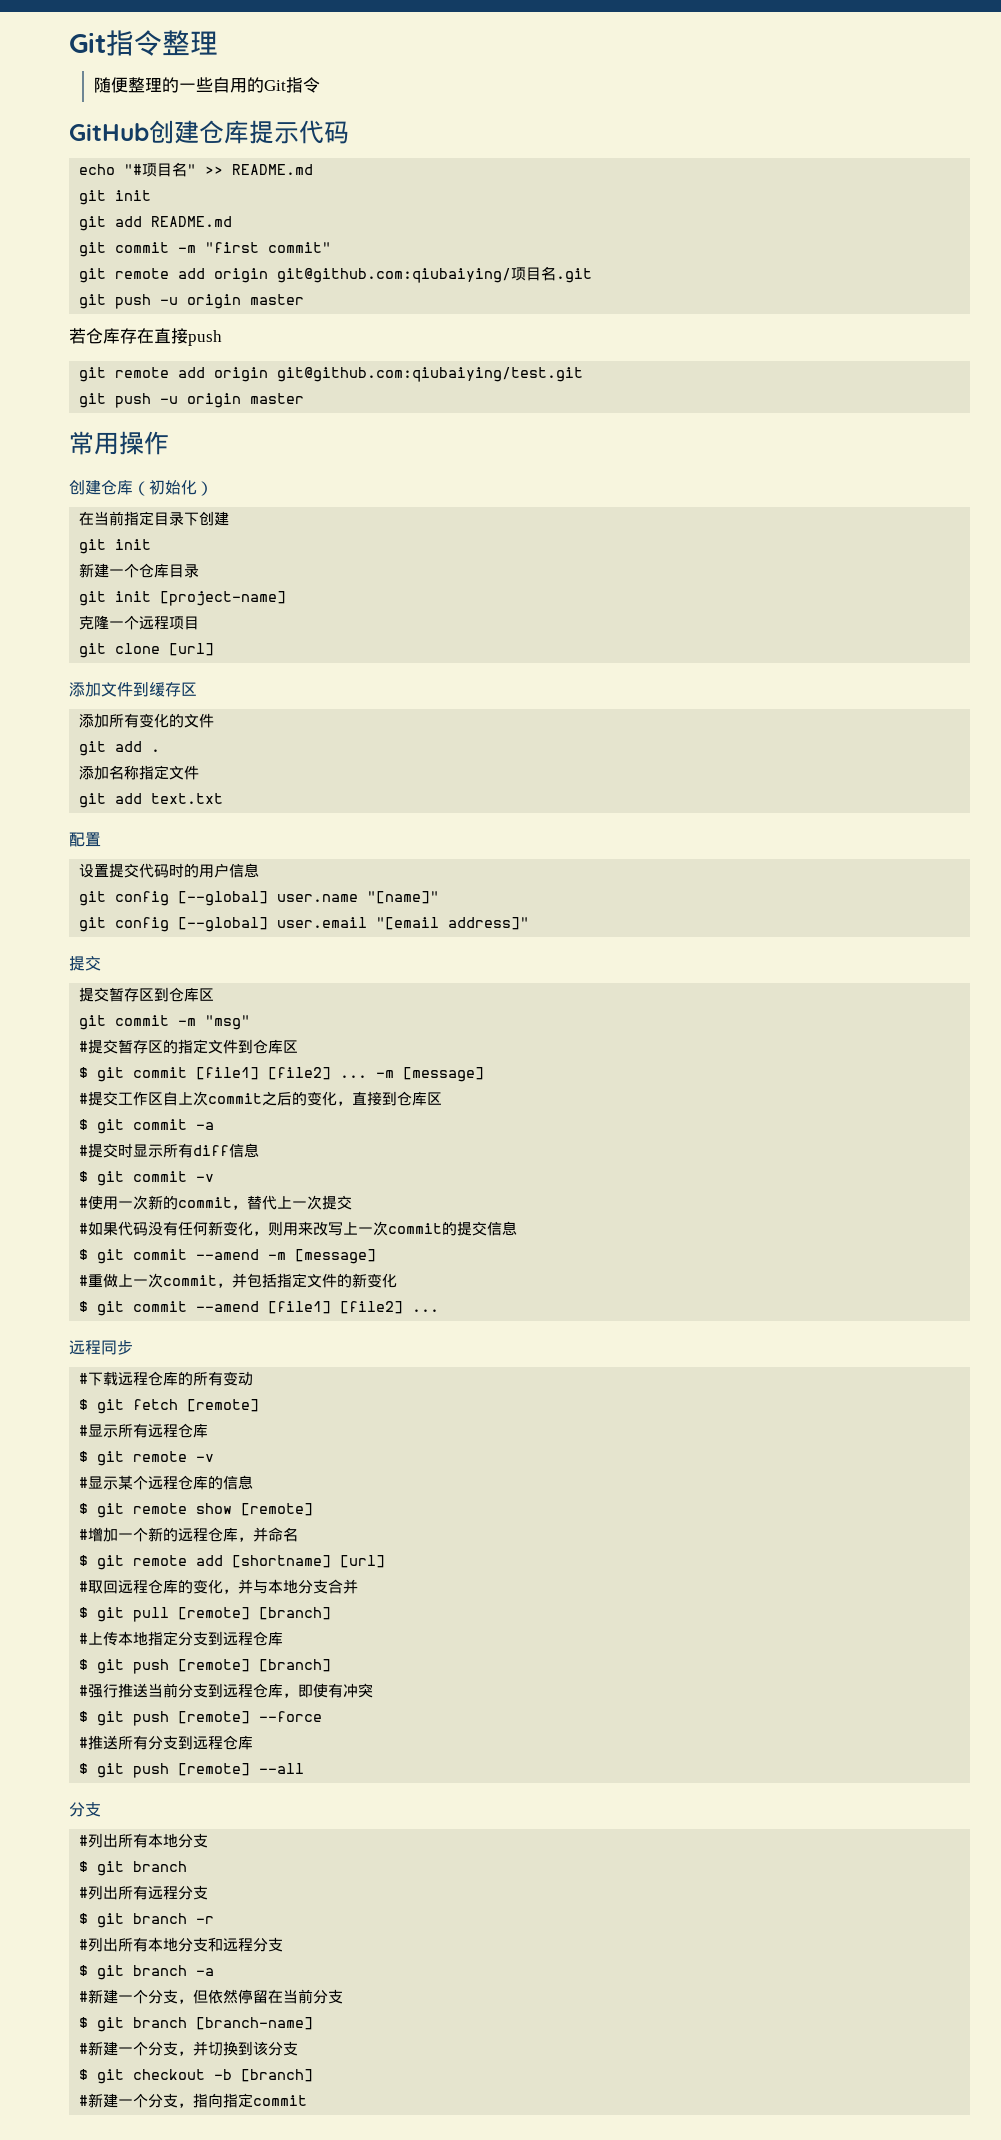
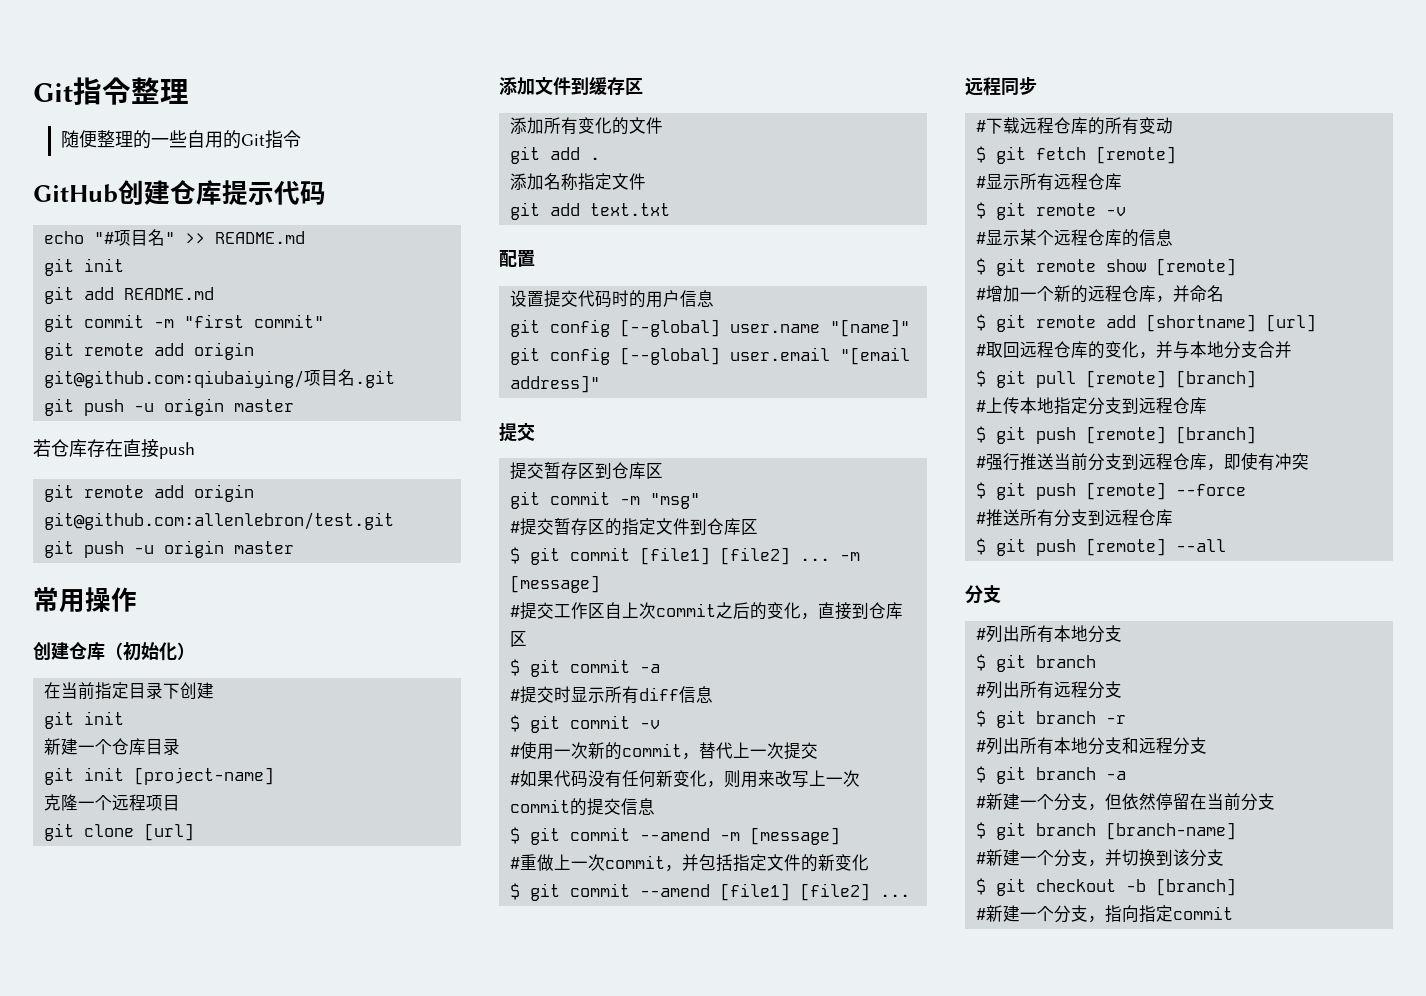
[277,367,584,382] git@github.com:qiubaiying/test.git -> [43,512,394,530] git@github.com:allenlebron/test.git

